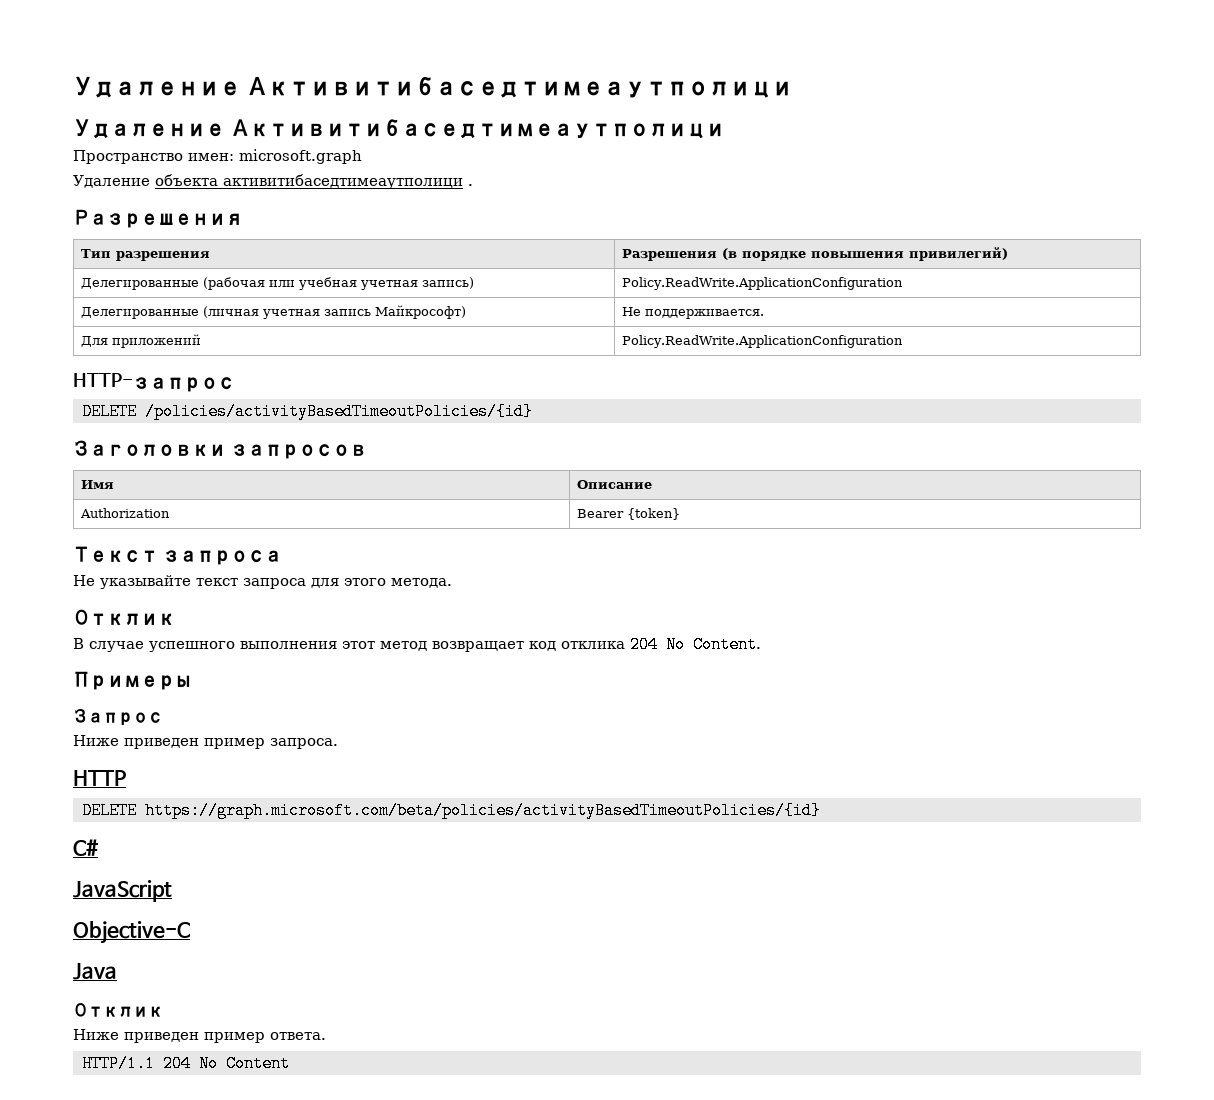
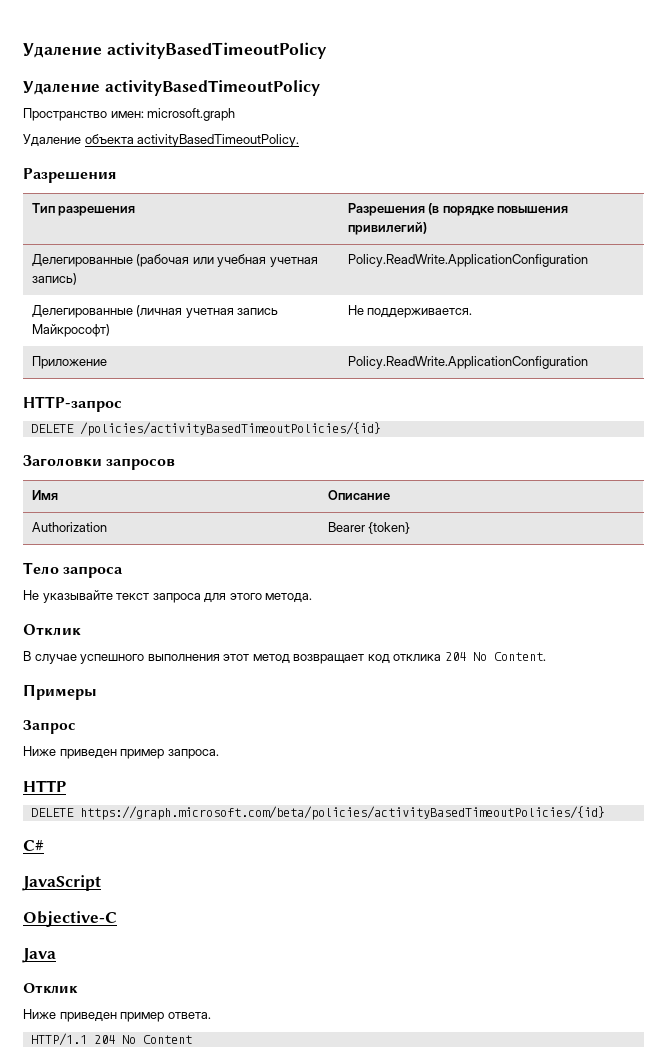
[73,76,794,98] [73,119,725,139] Удаление Активитибаседтимеаутполици // Удаление Активитибаседтимеаутполици -> [23,42,327,59] [23,80,320,96] Удаление activityBasedTimeoutPolicy // Удаление activityBasedTimeoutPolicy
[223,174,473,189] активитибаседтимеаутполици . -> [137,134,300,147] activityBasedTimeoutPolicy.
[81,334,202,348] Для приложений -> [31,356,107,369] Приложение
[73,546,158,563] Текст -> [23,562,59,574] Тело

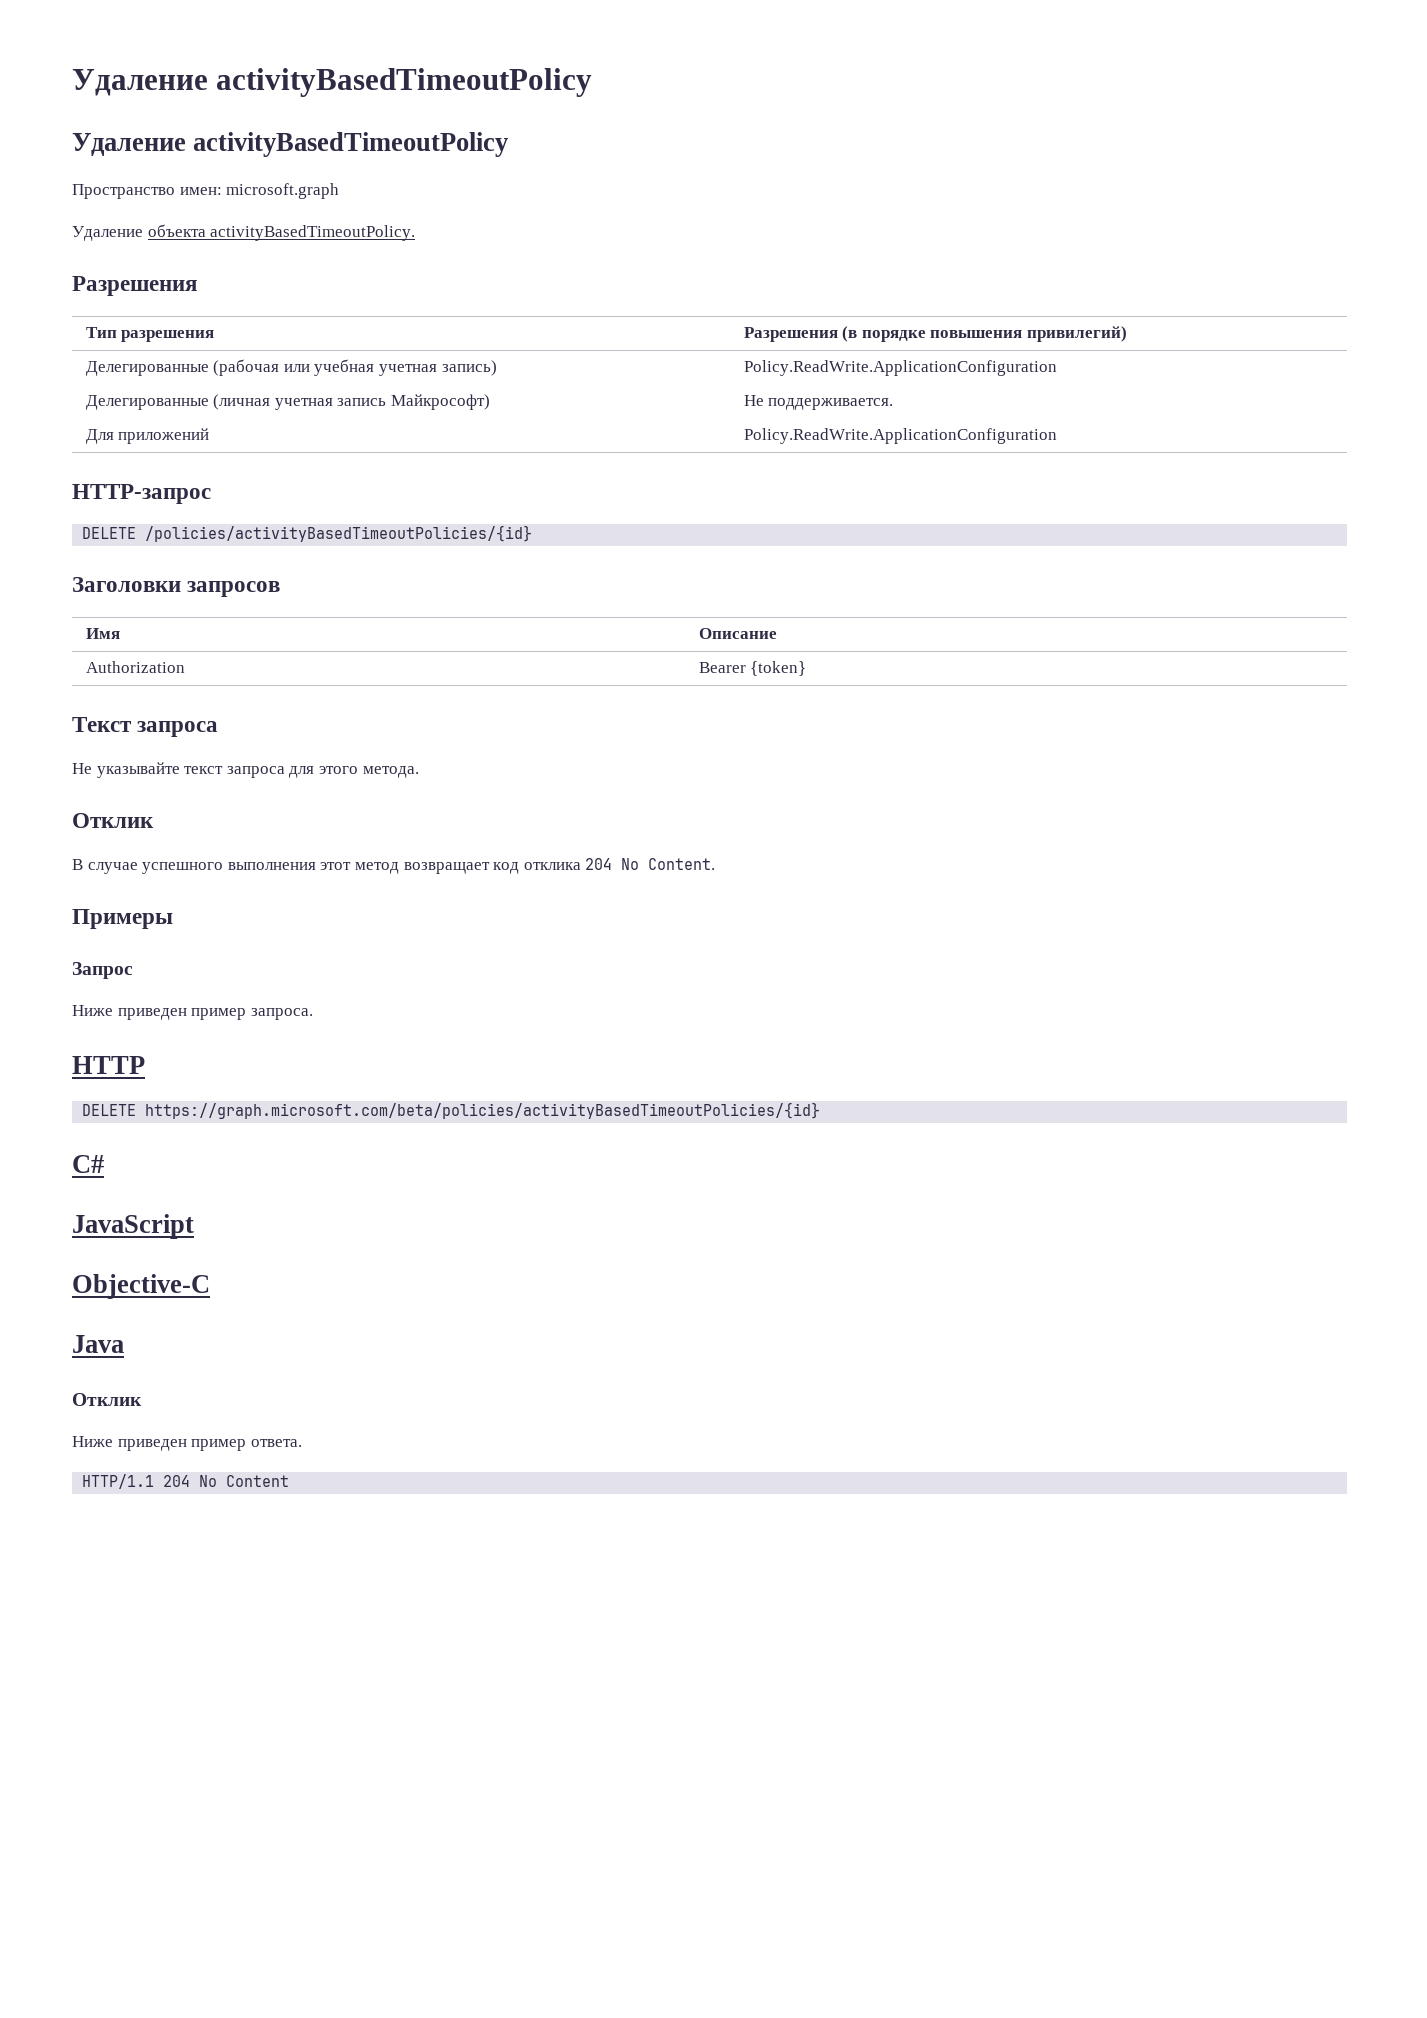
[31,356,107,369] Приложение -> [85,428,210,444] Для приложений
[23,562,59,574] Тело -> [72,717,132,732] Текст

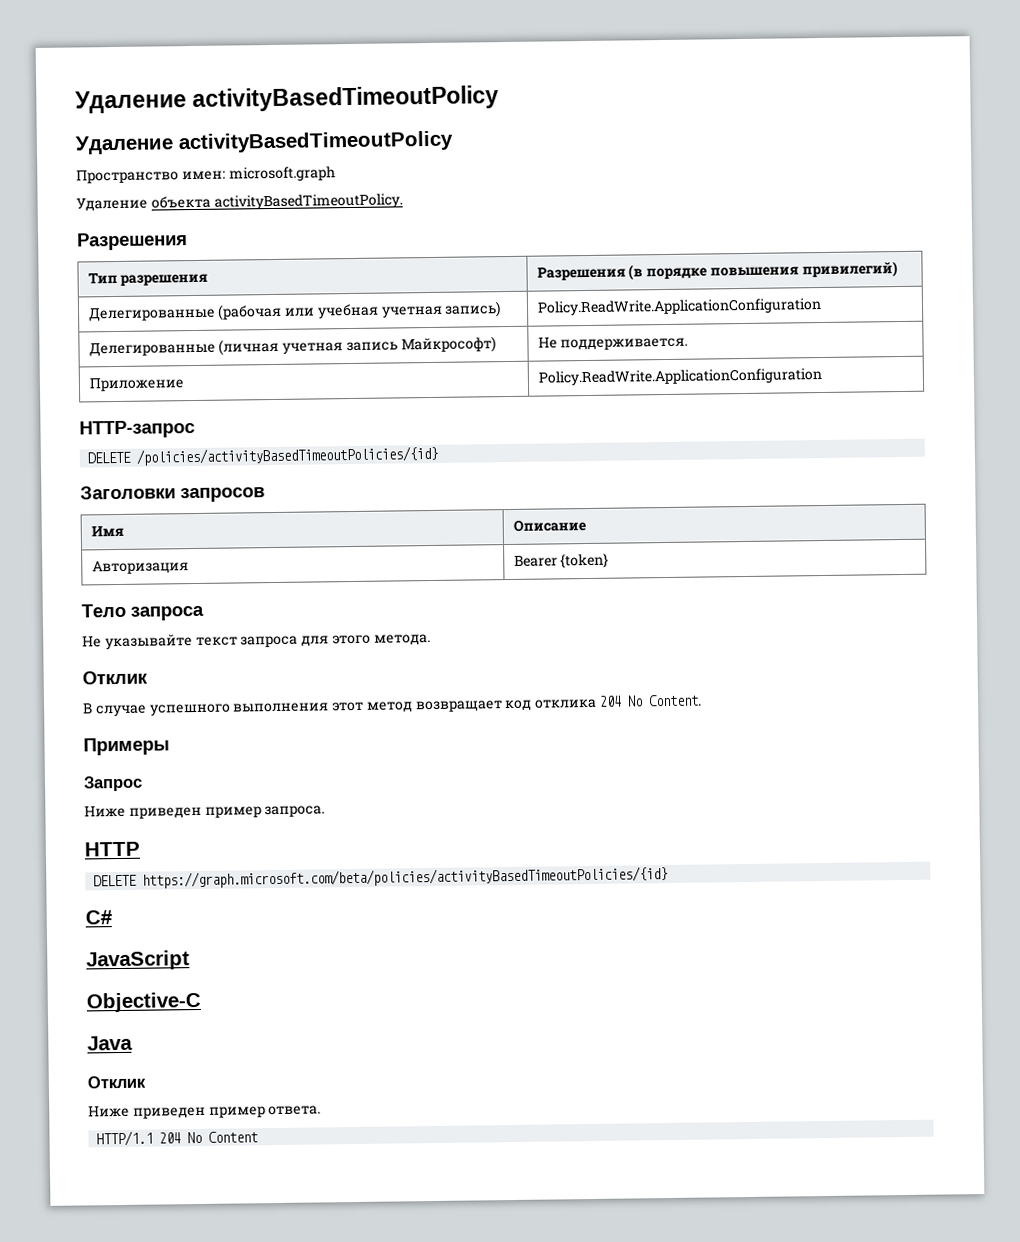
[85,428,210,444] Для приложений -> [88,377,185,392] Приложение
[85,661,185,673] Authorization -> [91,560,189,575] Авторизация
[72,717,132,732] Текст -> [81,603,126,618] Тело

